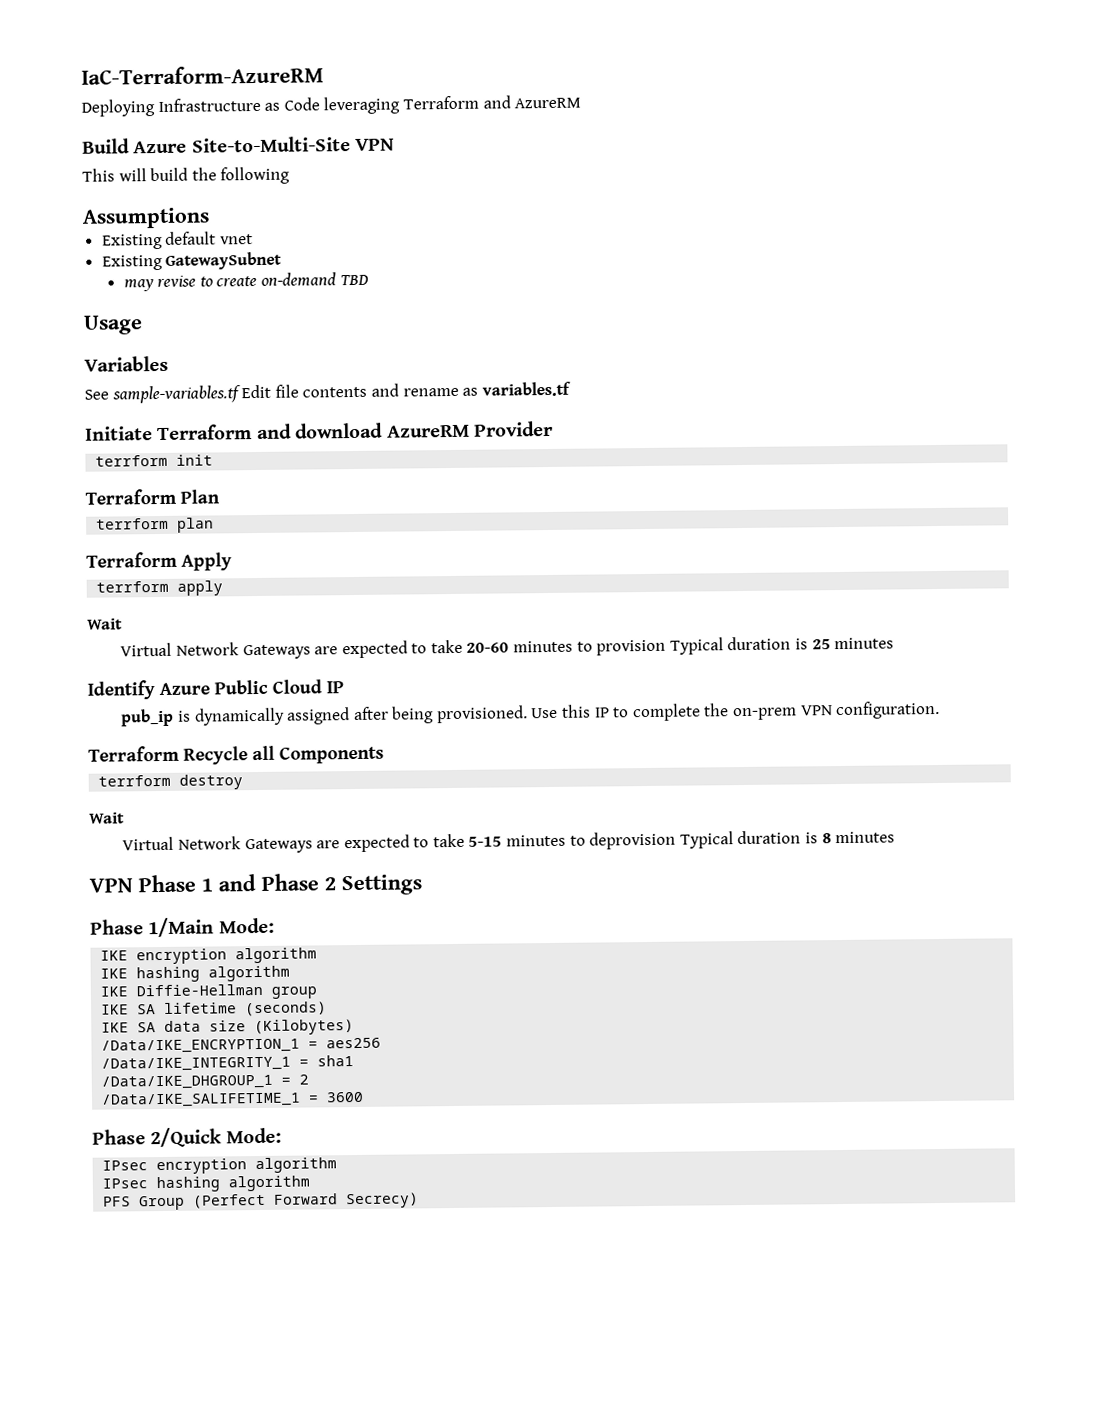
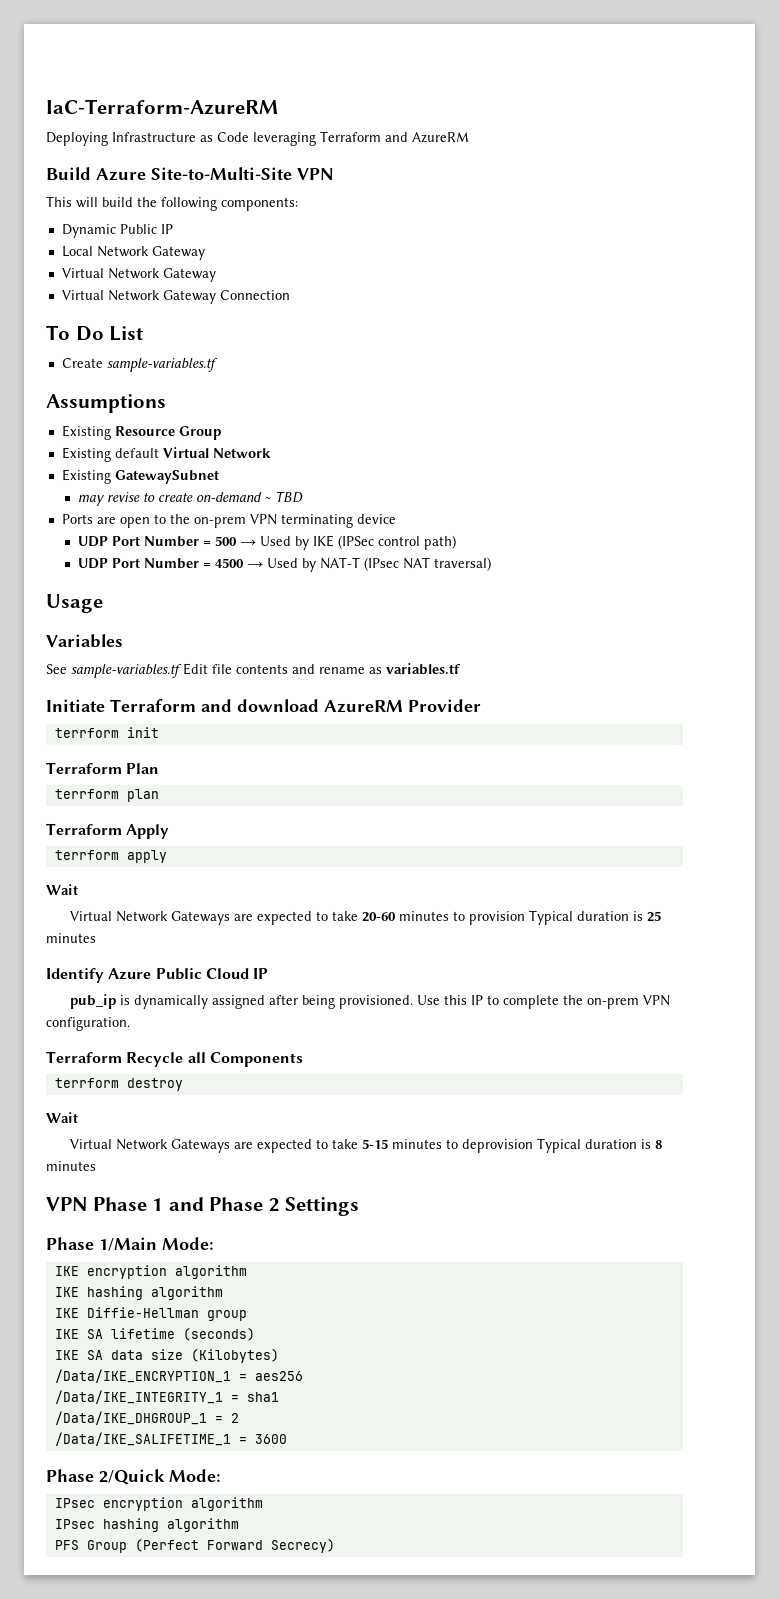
[82,207,210,229] // Assumptions -> [221,197,298,211] [61,224,173,238] [61,246,205,260] [61,268,216,282] [61,290,290,304] [46,325,144,341] [61,358,218,372] [46,394,166,413] [61,425,221,440] components: // Dynamic Public IP // Local Network Gateway // Virtual Network Gateway // Virtual Network Gateway Connection // To Do List // Create sample-variables.tf // Assumptions // Existing Resource Group
[219,234,253,245] vnet -> [162,447,271,458] Virtual Network
(336, 279) none -> [264,496,273,502] ~
(369, 280) none -> [61,514,396,528] [78,535,457,550] [78,557,492,572] // Ports are open to the on-prem VPN terminating device // UDP Port Number = 500 → Used by IKE (IPSec control path) // UDP Port Number = 4500 → Used by NAT-T (IPsec NAT traversal)

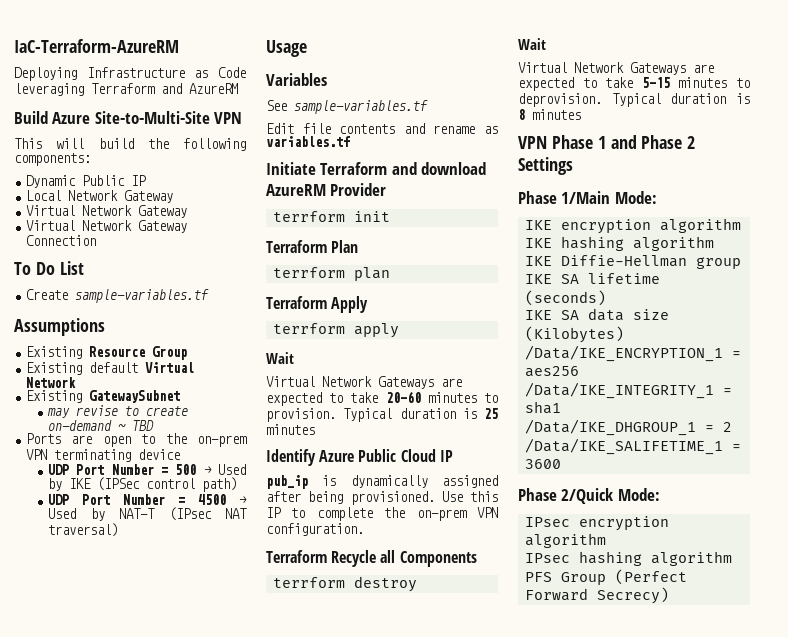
(182, 671) none -> (428, 107) //
[468,911,525,925] provision -> [266,408,336,422] provision.
[461,1139,533,1153] deprovision -> [518,93,602,107] deprovision.

